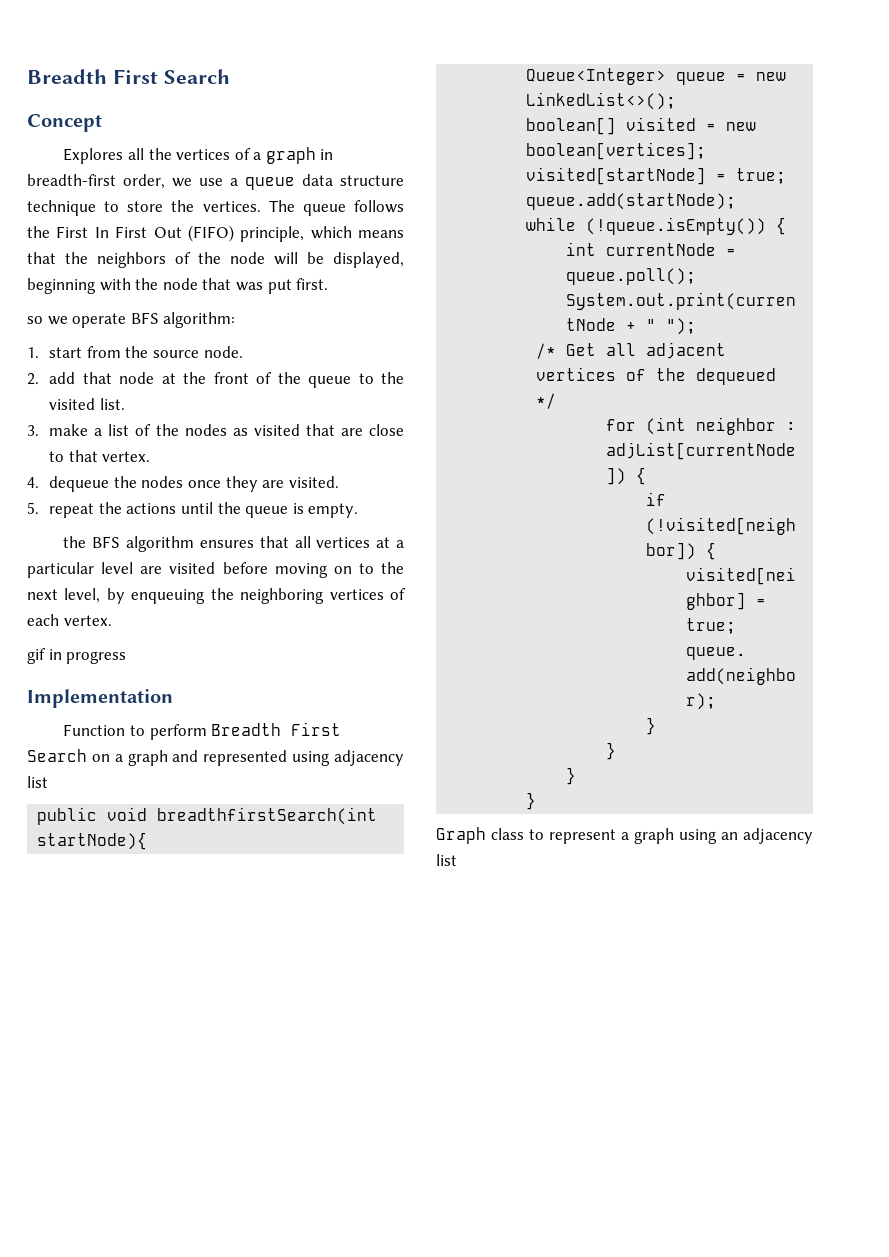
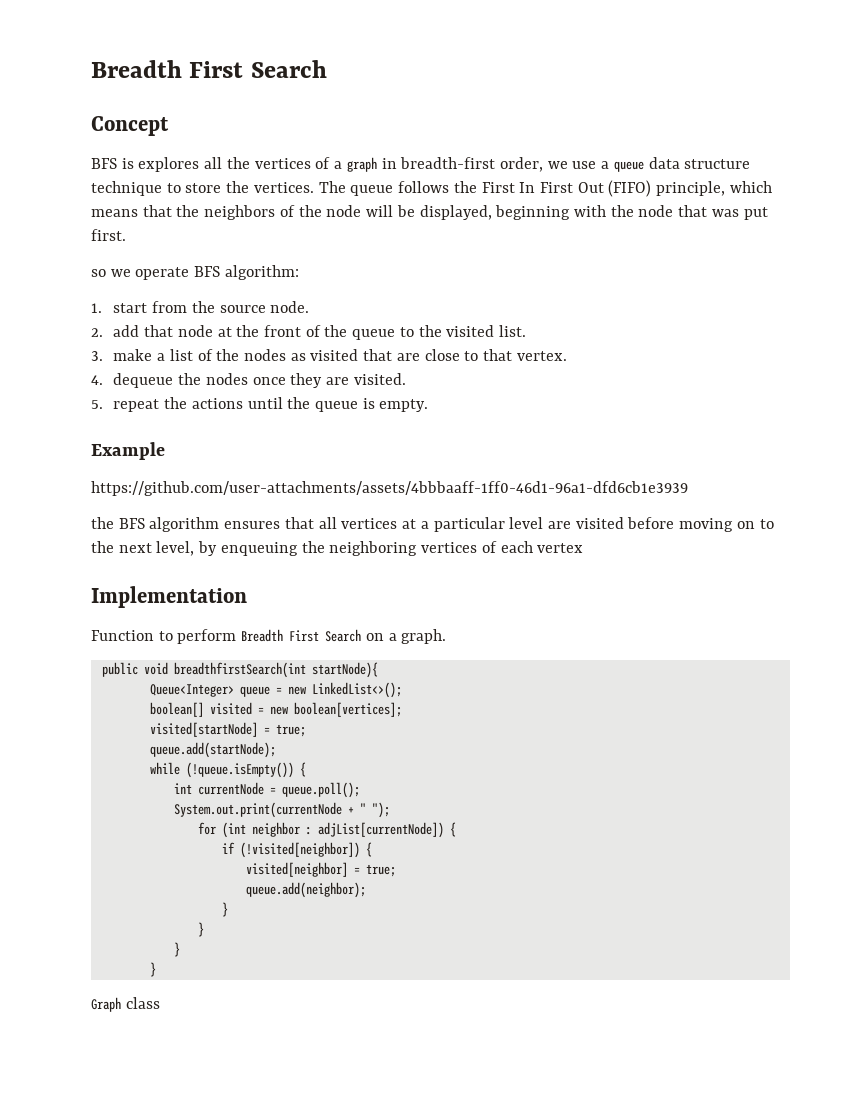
[63,148,124,164] Explores -> [91,157,200,172] BFS is explores
(359, 510) none -> [91,442,165,460] [91,481,688,496] // Example // https://github.com/user-attachments/assets/4bbbaaff-1ff0-46d1-96a1-dfd6cb1e3939
[63,615,112,626] [27,648,127,664] vertex. // gif in progress -> [537,543,584,553] vertex
[127,750,404,766] [27,776,48,788] graph and represented using adjacency list -> [401,629,447,644] graph.
[536,342,727,359] [536,367,777,385] [536,393,557,409] // /* Get all adjacent vertices of the dequeued */ -> (390, 810) none
[529,828,813,844] [436,854,457,866] to represent a graph using an adjacency list -> (160, 1003) none

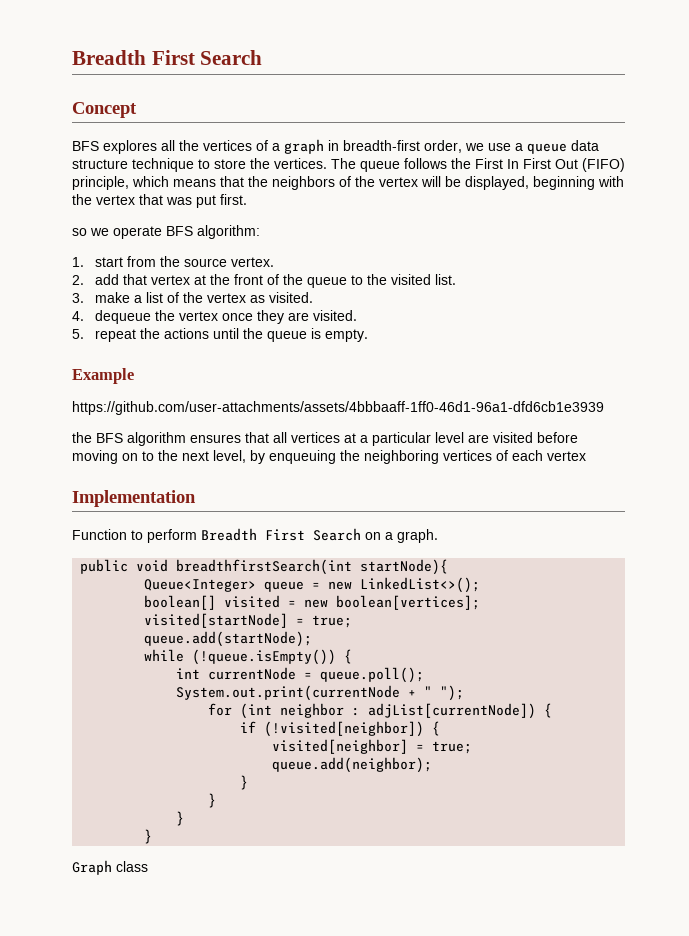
[121,158,134,169] is -> (99, 146) none
[326,205,362,217] node -> [379,177,418,187] vertex
[638,205,674,217] node -> [96,195,135,205] vertex
[270,301,310,313] node. -> [230,257,274,267] vertex.
[177,325,213,337] node -> [150,275,190,285] vertex
[243,349,567,361] nodes as visited that are close to that vertex. -> [206,292,313,303] vertex as visited.
[205,373,248,385] nodes -> [178,311,218,321] vertex

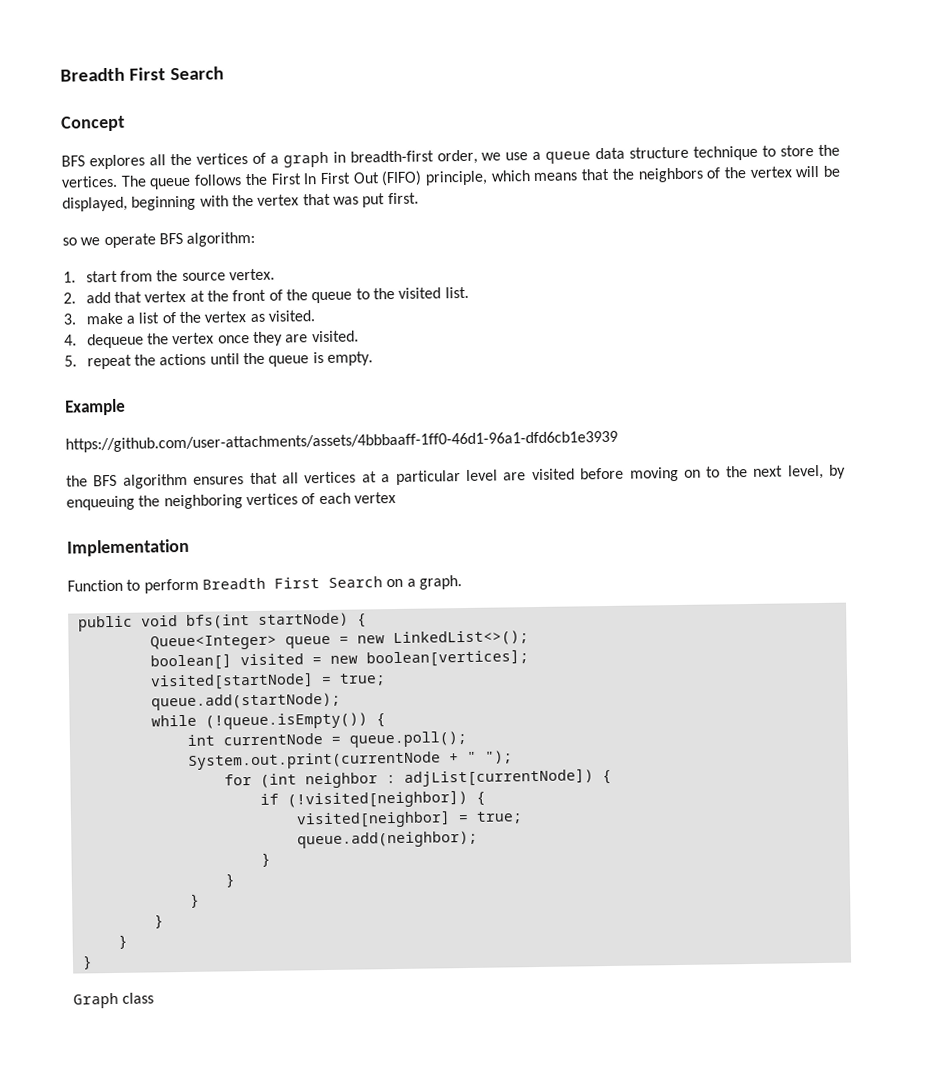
[176,559,449,575] breadthfirstSearch(int startNode){ -> [185,612,367,629] bfs(int startNode) {
(153, 836) none -> [117,934,128,949] [81,955,93,970] // } // }

